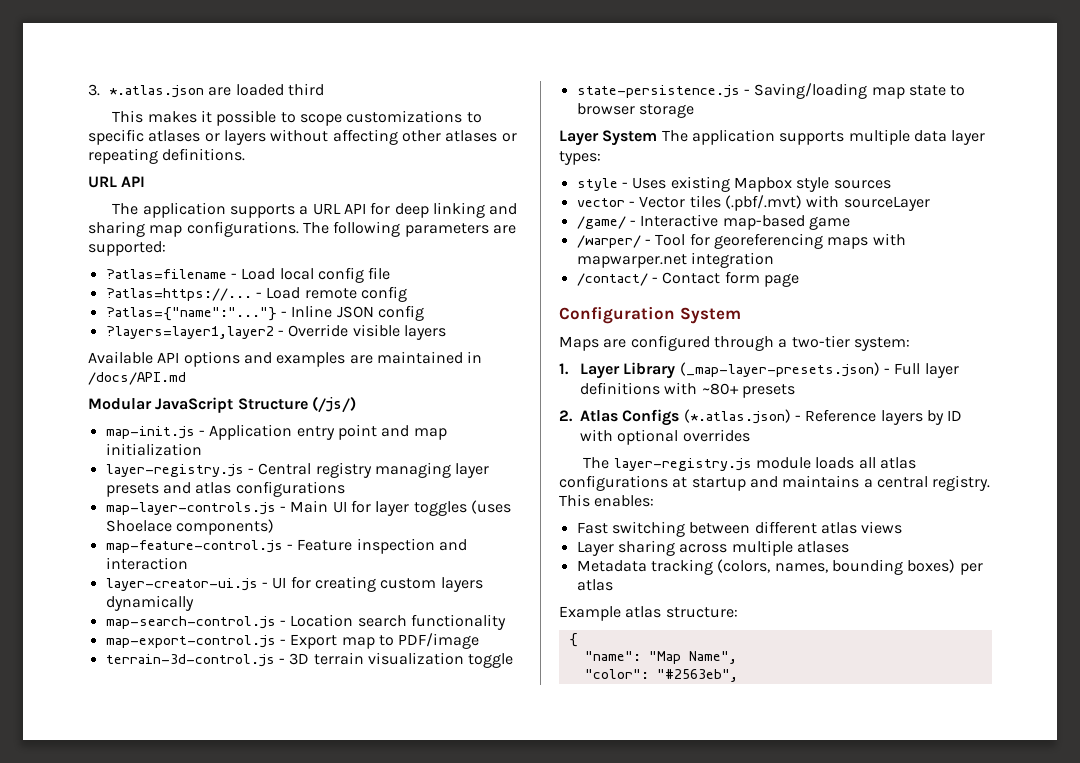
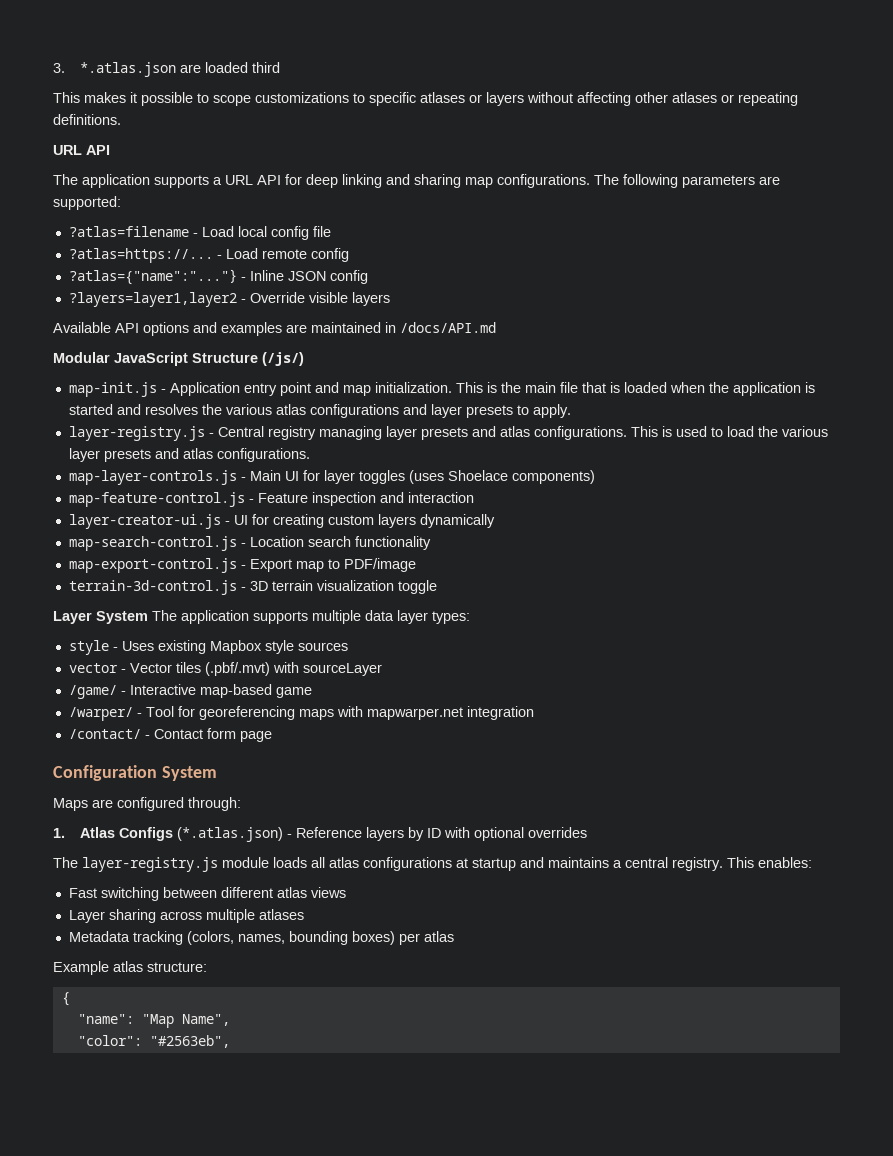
[105,443,202,456] initialization -> [374,382,815,396] [68,404,571,418] initialization. This is the main file that is loaded when the application is started and resolves the various atlas configurations and layer presets to apply.
[235,481,345,497] configurations -> [533,426,828,440] [68,448,310,462] configurations. This is used to load the various layer presets and atlas configurations.
[576,83,966,99] [576,103,694,118] // state-persistence.js - Saving/loading map state to browser storage -> (437, 587) none
[713,335,910,351] [559,362,959,379] [579,382,795,398] [559,410,573,422] through a two-tier system: // 1. Layer Library (_map-layer-presets.json) - Full layer definitions with ~80+ presets // 2. -> [188,797,241,811] [53,828,65,838] through: // 1.

